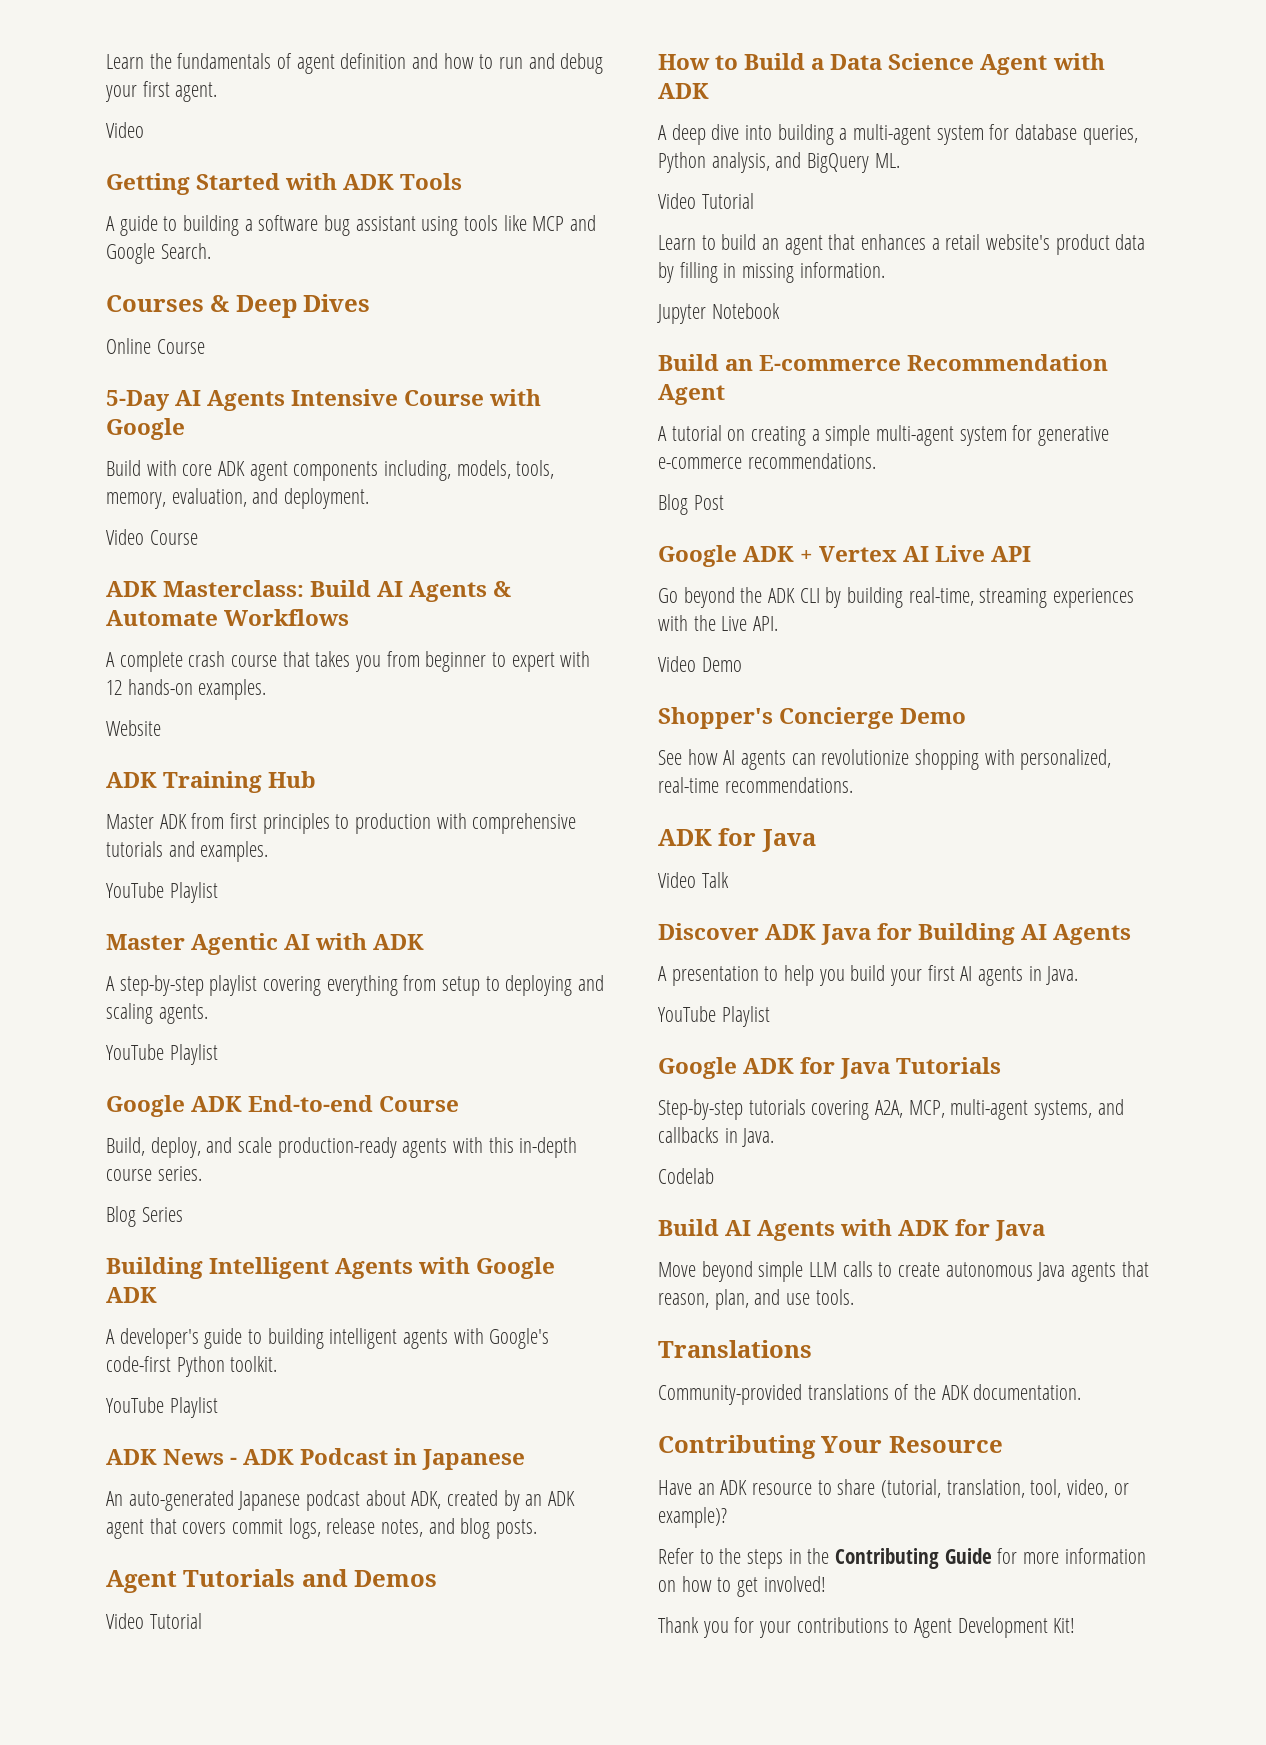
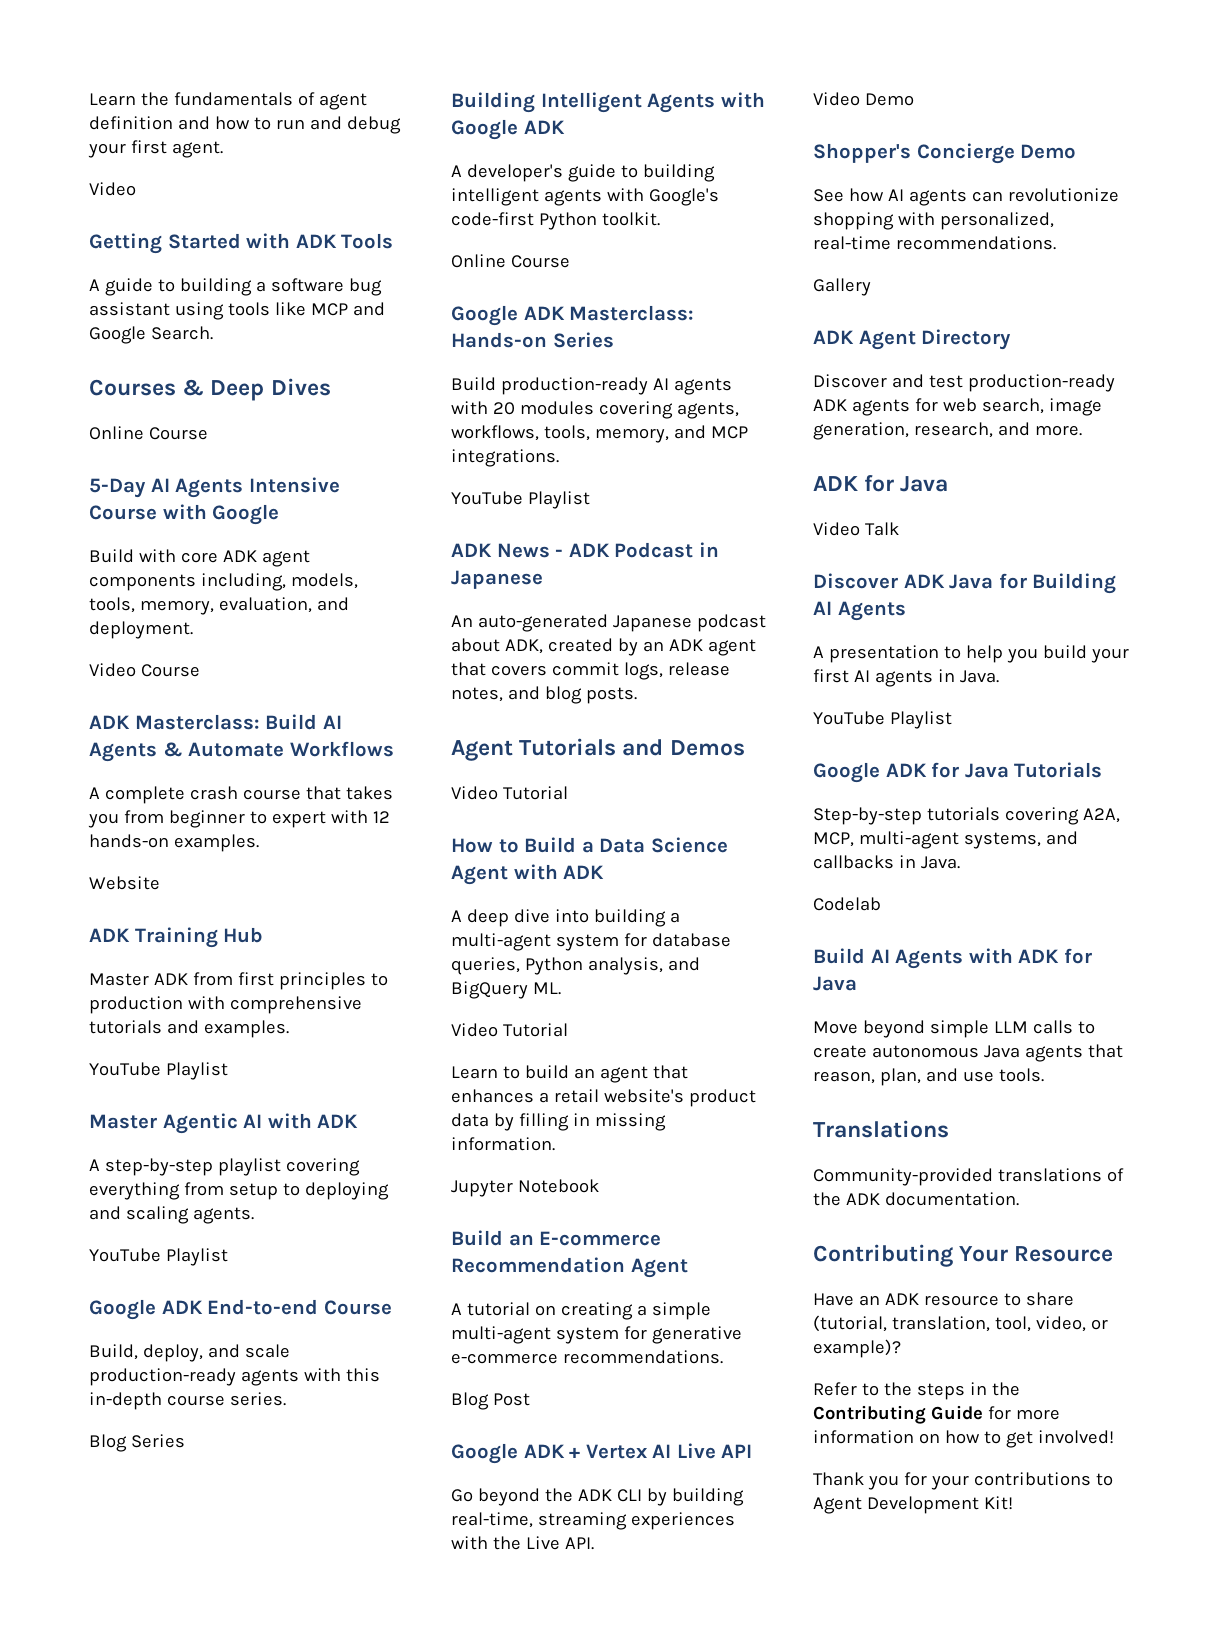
(278, 1364) none -> [451,254,570,268] [451,305,695,326] [451,332,614,348] [451,377,732,395] [451,401,739,419] [451,425,748,443] [451,449,559,467] // Online Course // Google ADK Masterclass: Hands-on Series // Build production-ready AI agents with 20 modules covering agents, workflows, tools, memory, and MCP integrations.
(853, 785) none -> [813,278,871,296] [813,329,1012,350] [813,374,1115,392] [813,398,1102,416] [813,422,1082,440] // Gallery // ADK Agent Directory // Discover and test production-ready ADK agents for web search, image generation, research, and more.

